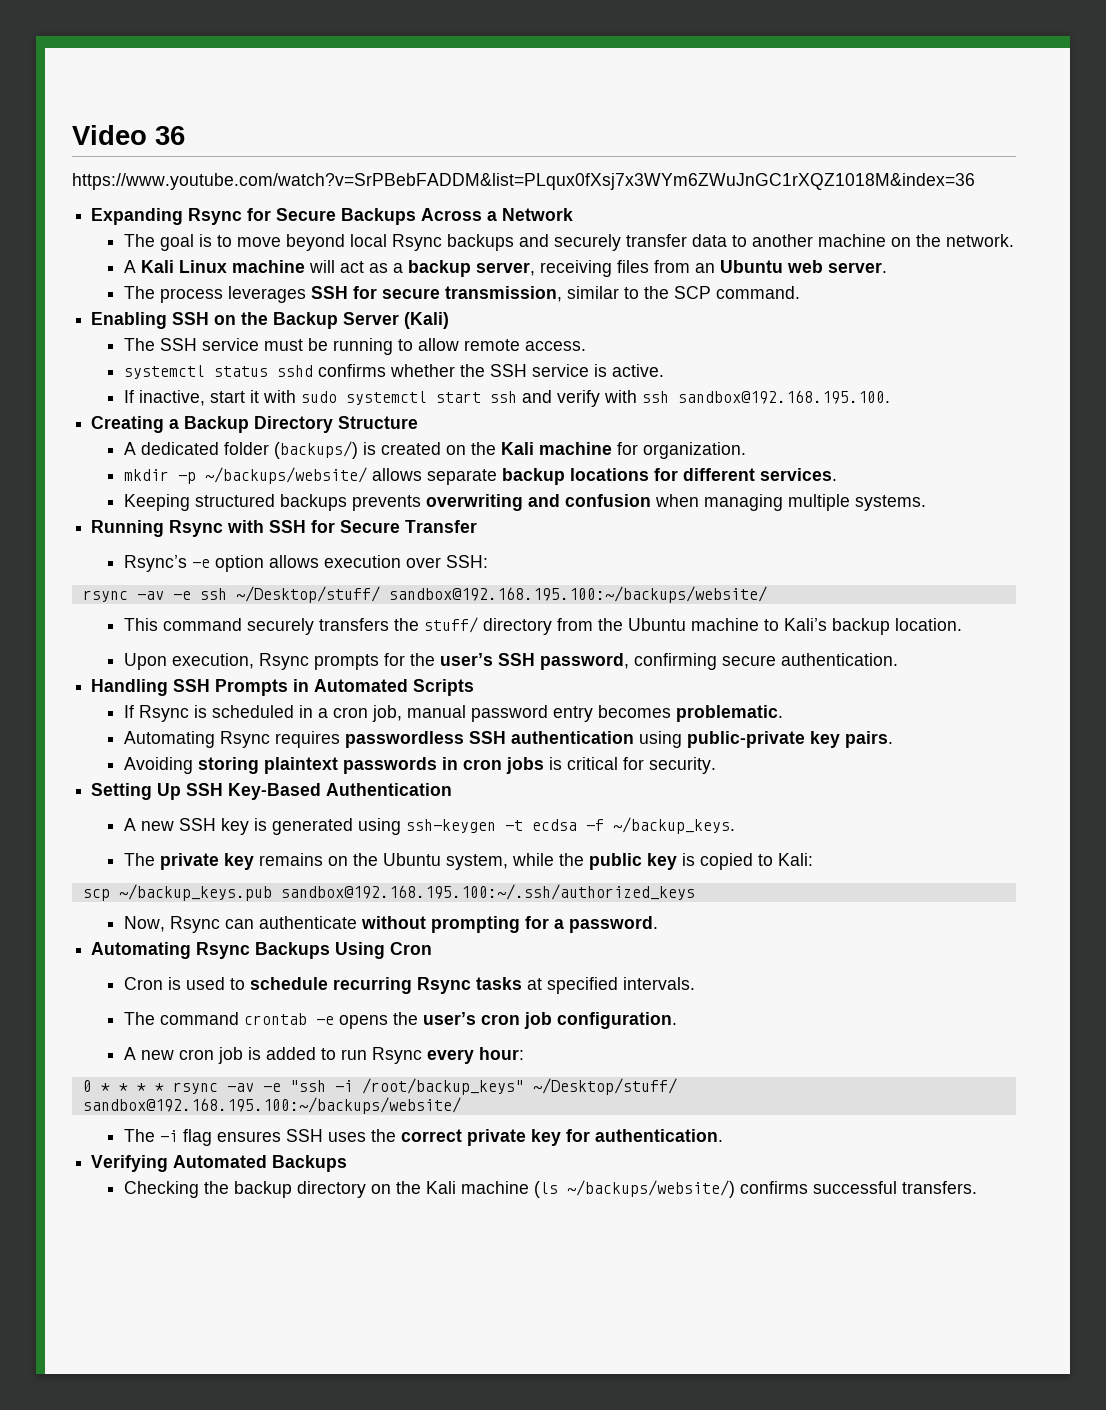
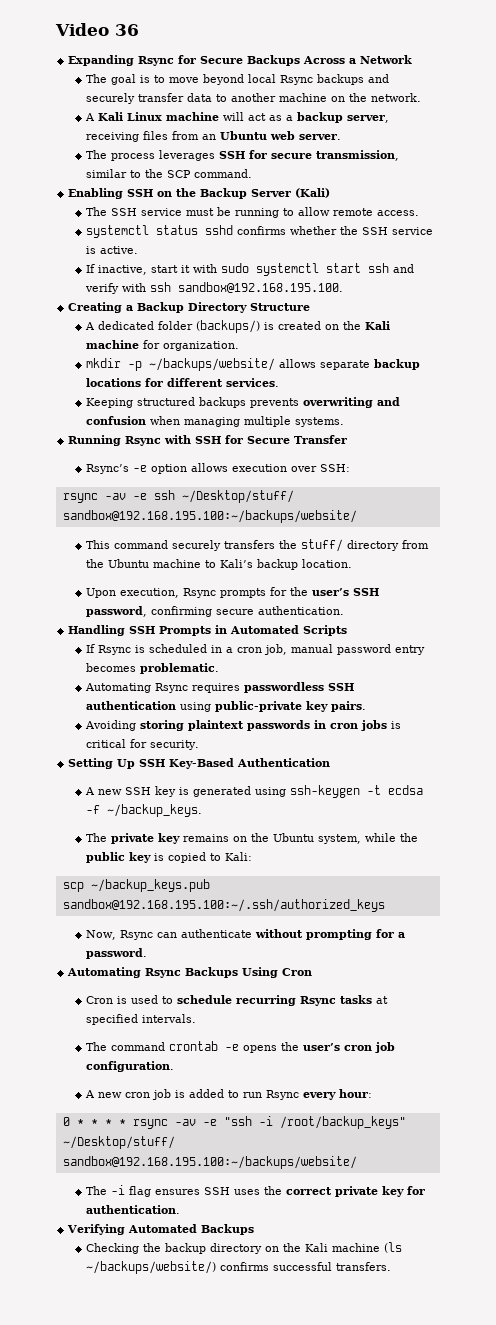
[72,173,975,190] // https://www.youtube.com/watch?v=SrPBebFADDM&list=PLqux0fXsj7x3WYm6ZWuJnGC1rXQZ1018M&index=36 -> (139, 30) none

